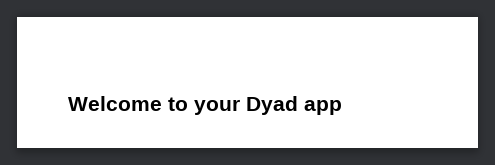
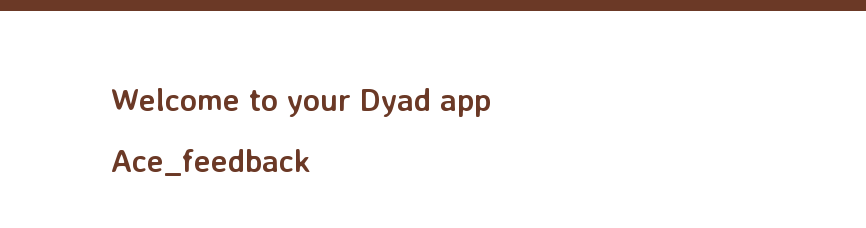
(342, 107) none -> [111,149,311,176] // Ace_feedback

